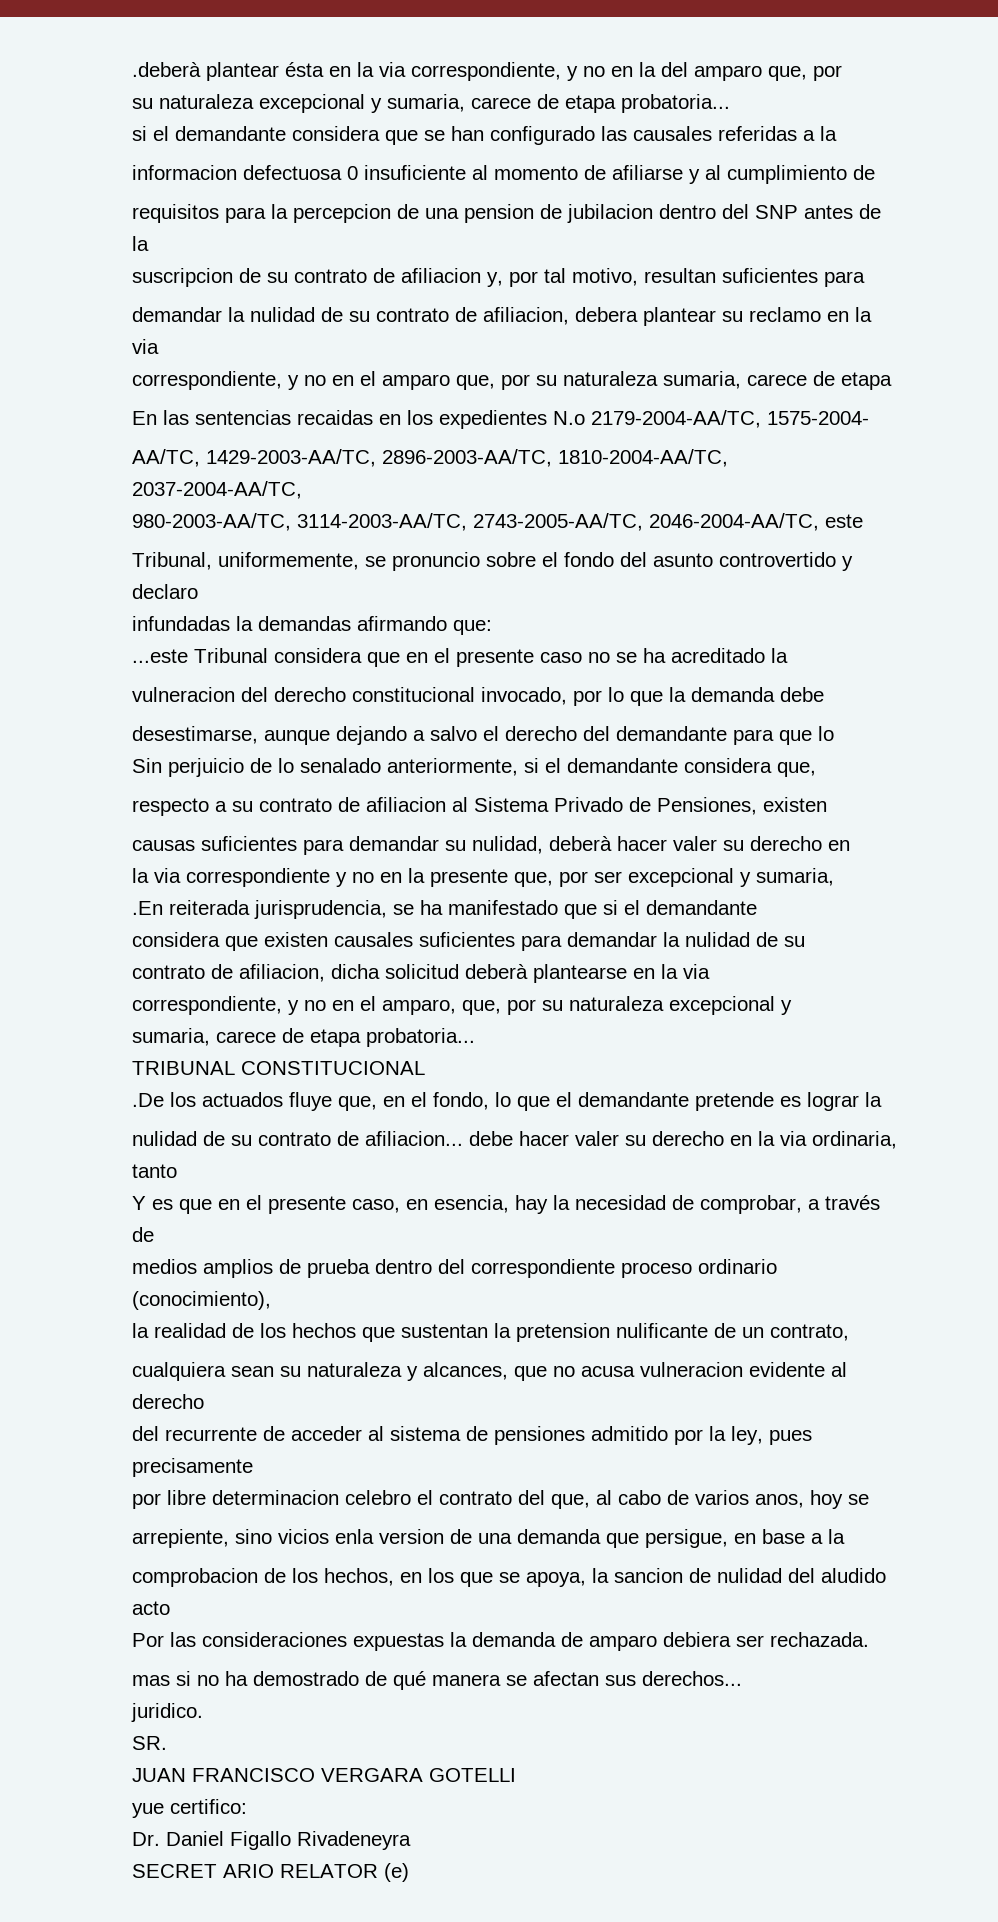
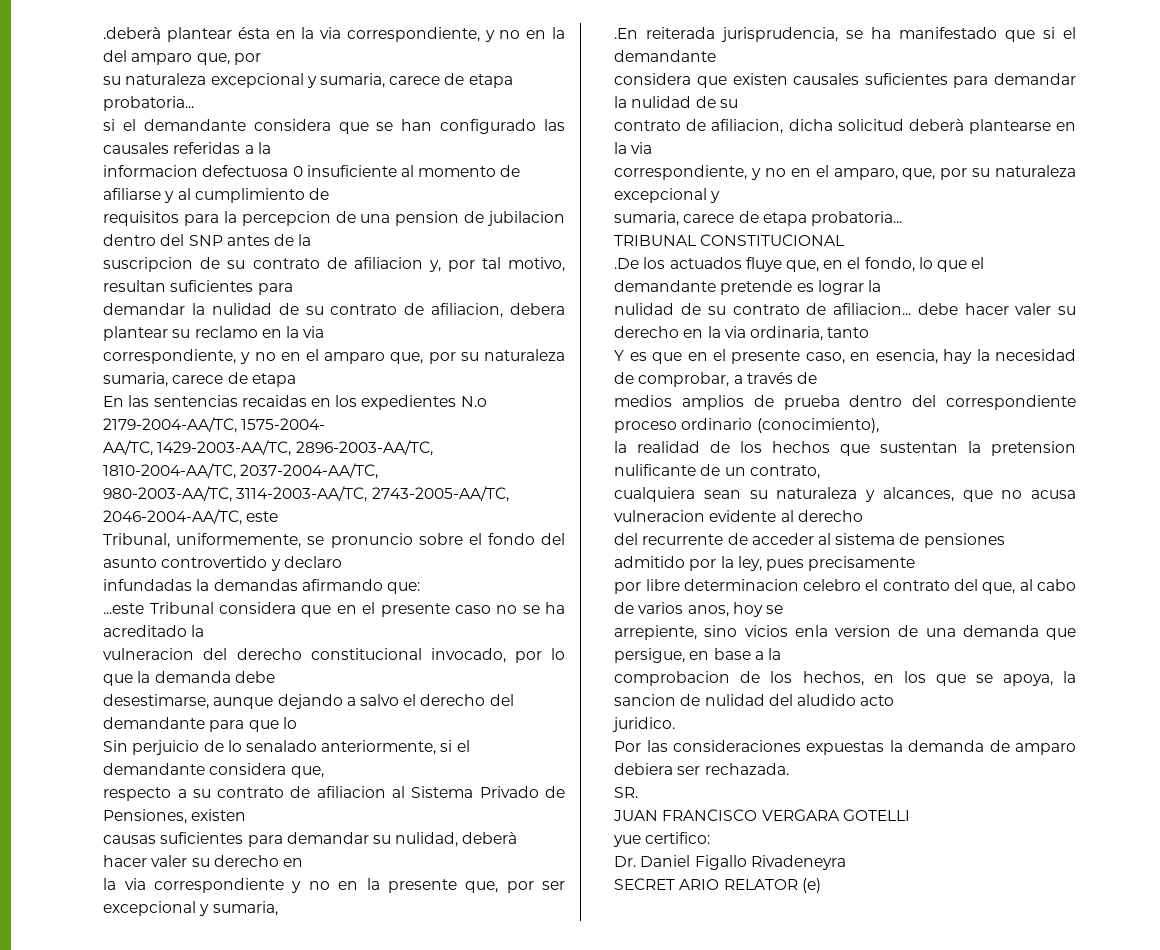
(170, 1608) none -> [612,717,676,732] // juridico.
[131,1671,742,1690] [130,1703,203,1722] // mas si no ha demostrado de qué manera se afectan sus derechos... // juridico. -> (789, 769) none

